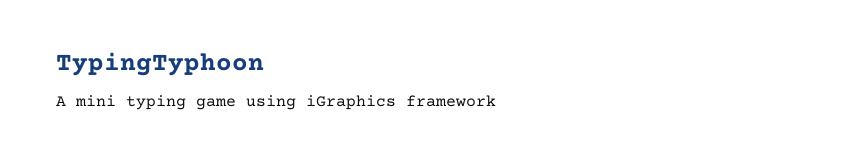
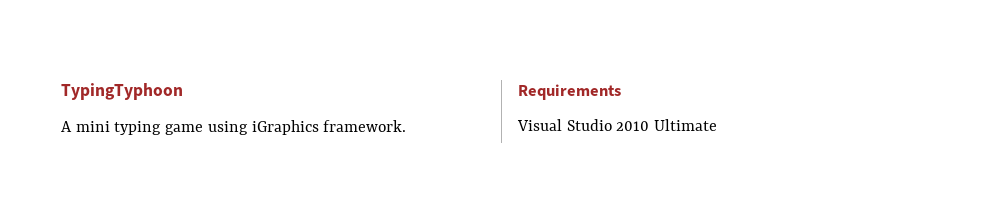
[406,95,496,107] framework -> [323,120,407,132] [518,84,621,100] [517,119,718,131] framework. // Requirements // Visual Studio 2010 Ultimate

